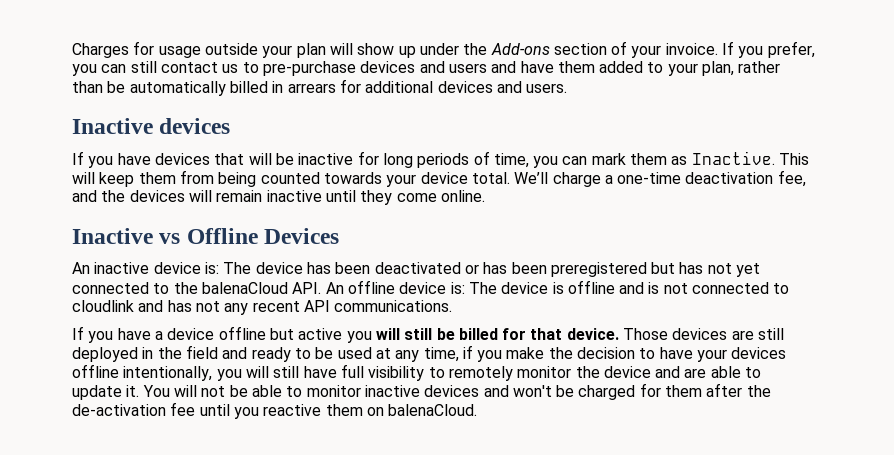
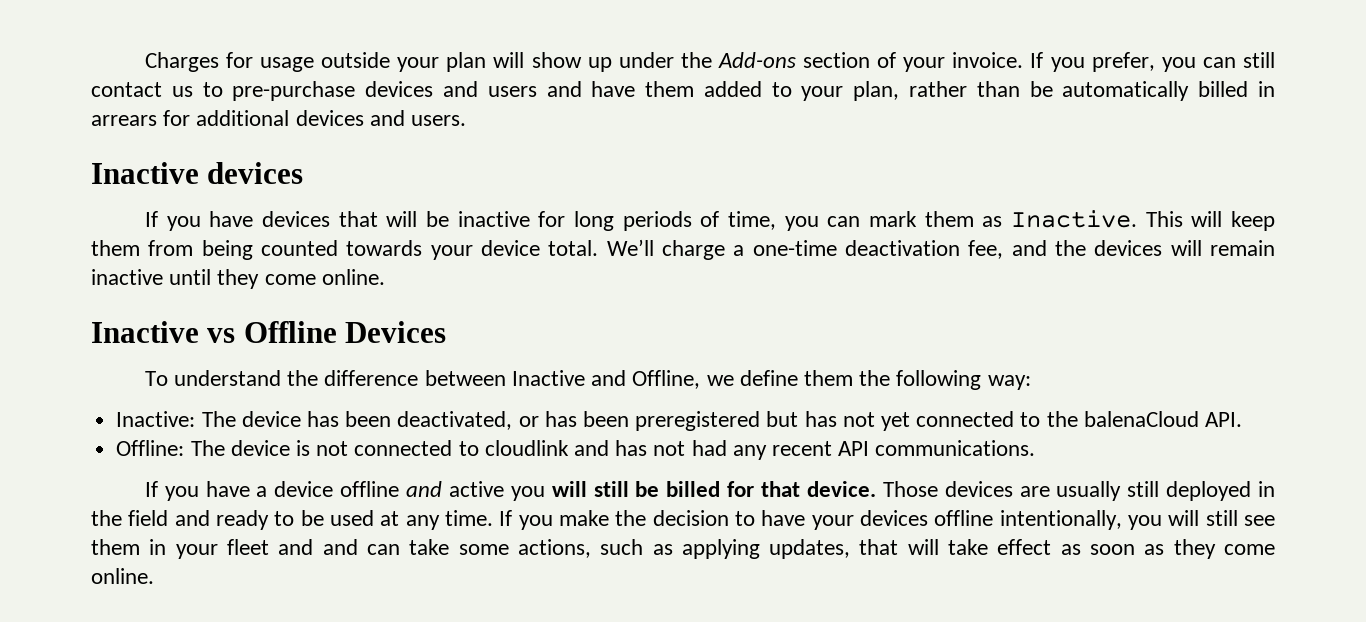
[72,262,219,274] An inactive device is: -> [144,370,1031,390] [116,411,196,427] To understand the difference between Inactive and Offline, we define them the following way: // Inactive:
[374,262,461,274] deactivated -> [397,411,513,430] deactivated,
[325,280,645,294] An offline device is: The device is offline and -> [116,440,290,456] // Offline: The device
(220, 306) none -> [691,440,727,456] had
[269,328,294,340] but -> [406,481,443,497] and
(754, 335) none -> [1056,481,1122,501] usually
[423,345,473,362] time, if -> [445,510,513,526] time. If
[303,364,762,381] [72,383,771,400] [72,402,478,419] have full visibility to remotely monitor the device and are able to update it. You will not be able to monitor inactive devices and won't be charged for them after the de-activation fee until you reactive them on balenaCloud. -> [1244,515,1275,526] [91,539,1275,559] [91,568,154,584] see them in your fleet and and can take some actions, such as applying updates, that will take effect as soon as they come online.

